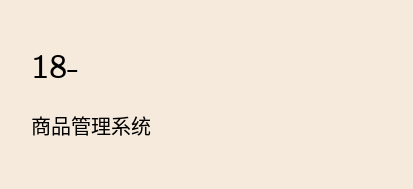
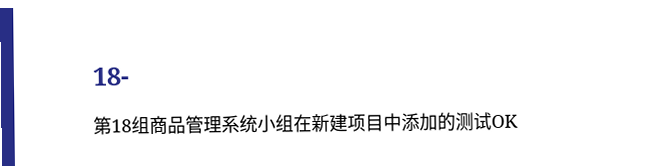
(79, 66) none -> [93,116,150,135] 第18组
(151, 126) none -> [257,112,518,133] 小组在新建项目中添加的测试OK

